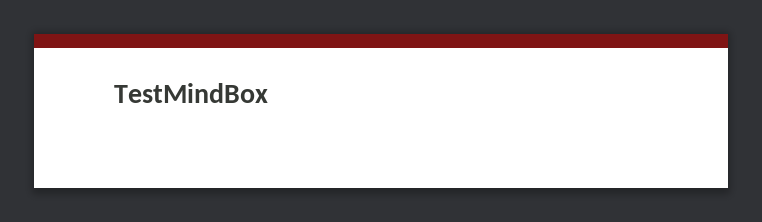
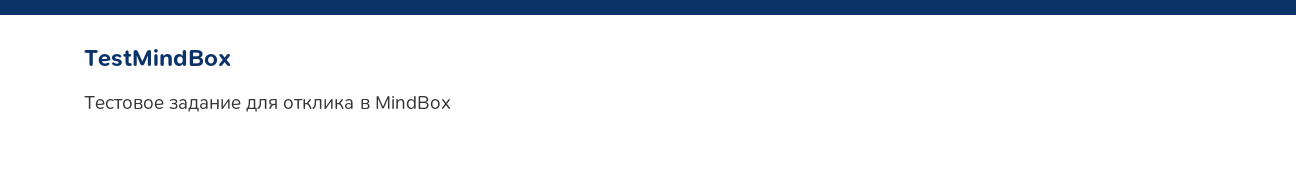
(268, 93) none -> [84,96,451,112] // Тестовое задание для отклика в MindBox

